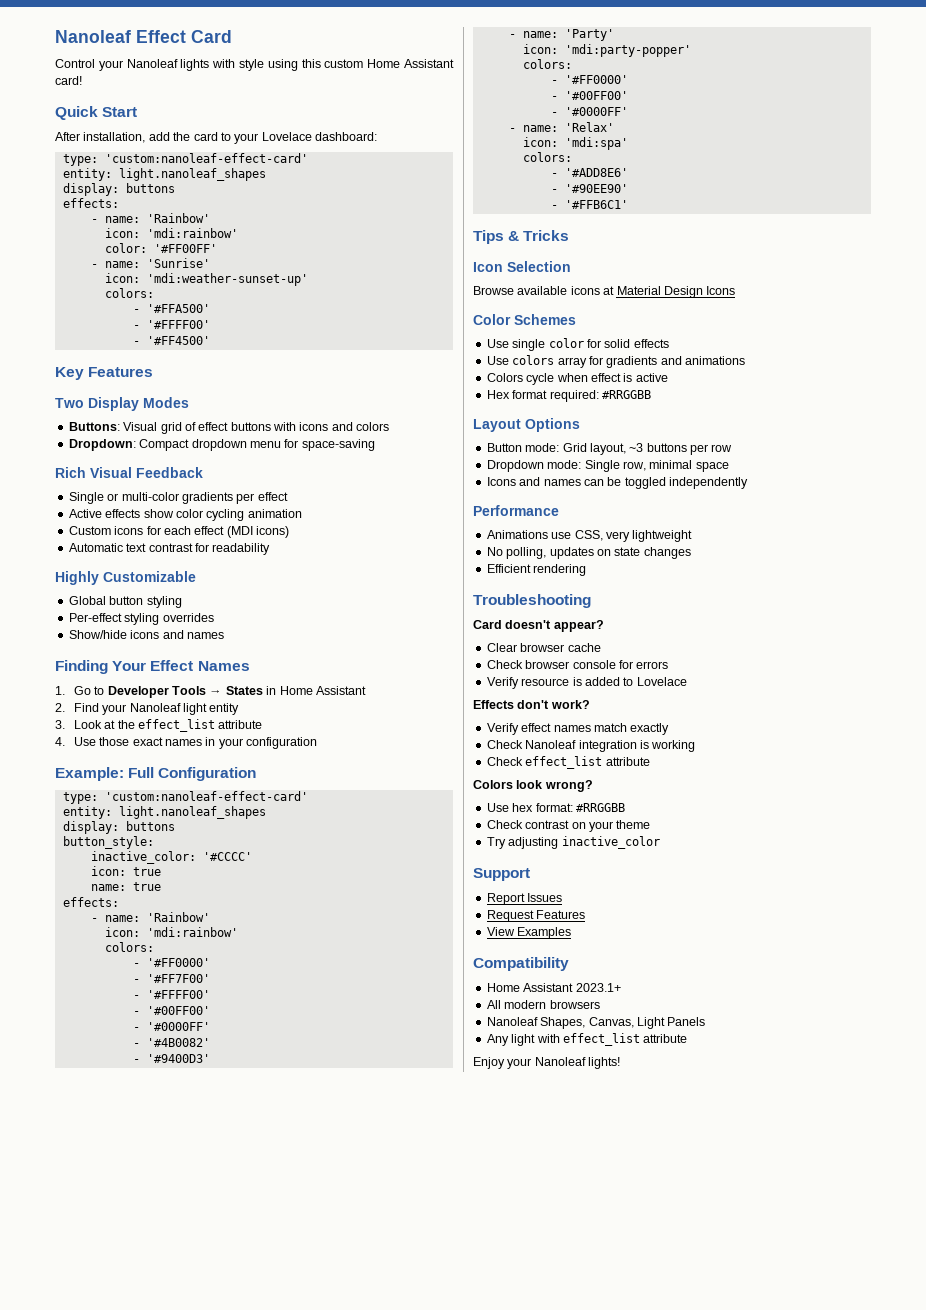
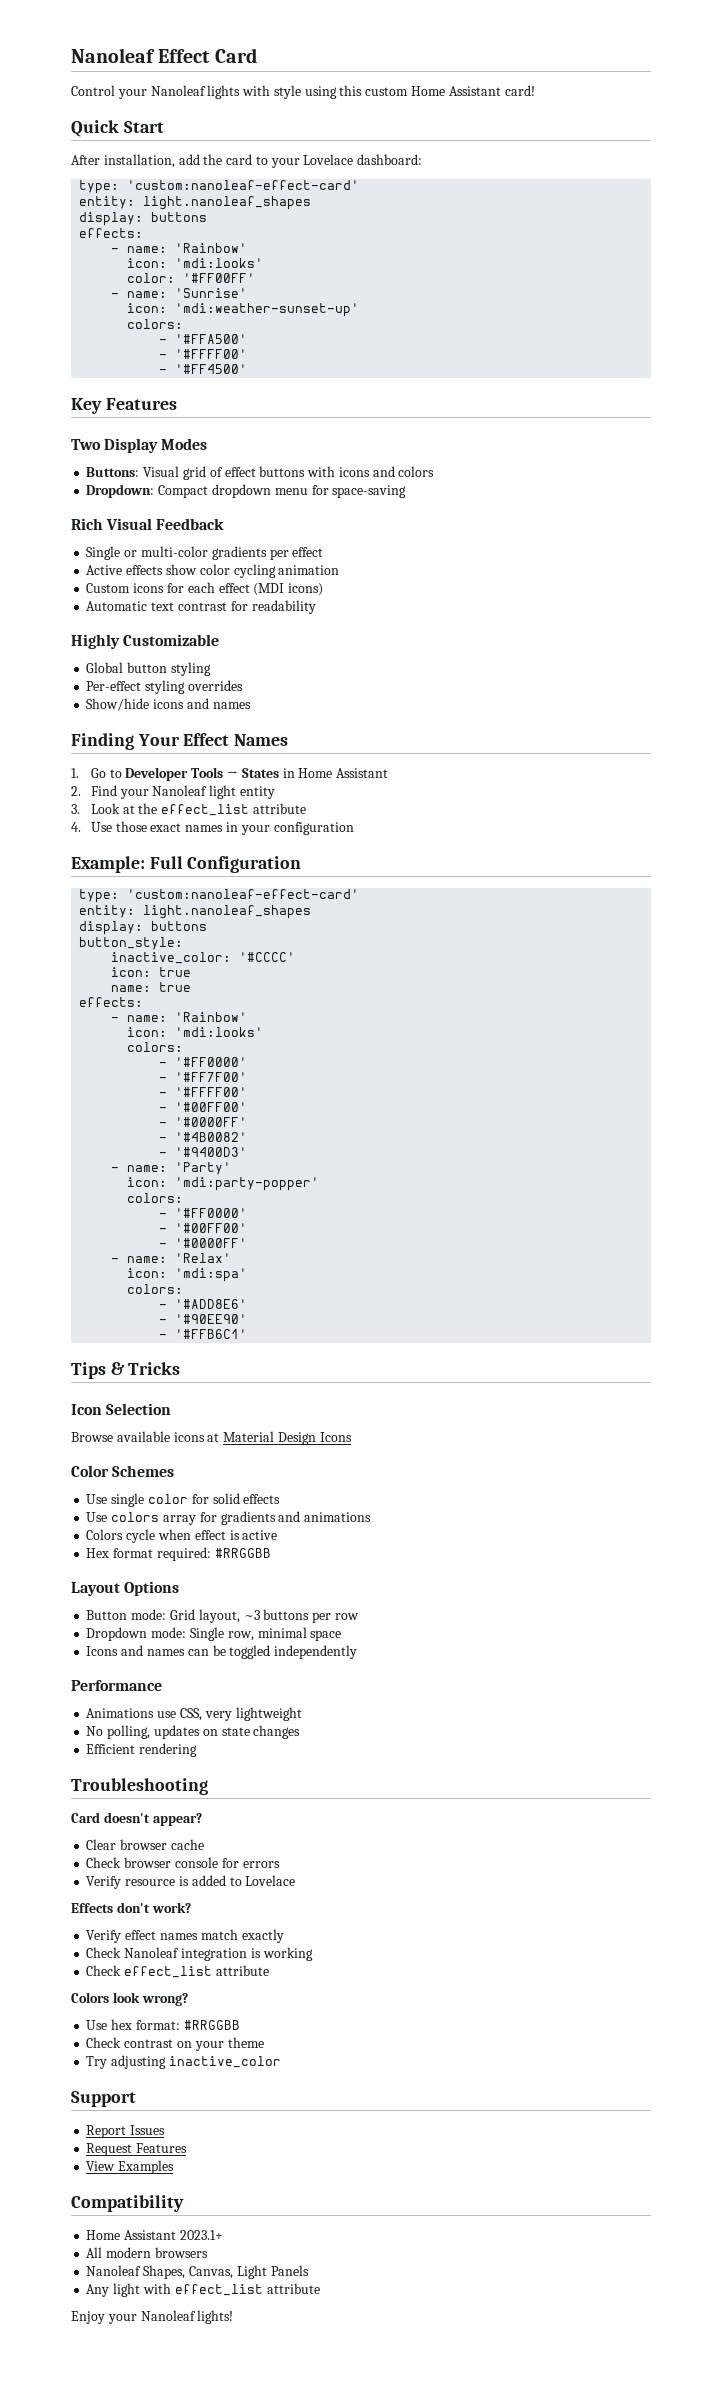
[146,228,238,238] 'mdi:rainbow' -> [175,258,264,268] 'mdi:looks'
[146,927,238,937] 'mdi:rainbow' -> [175,1027,264,1037] 'mdi:looks'

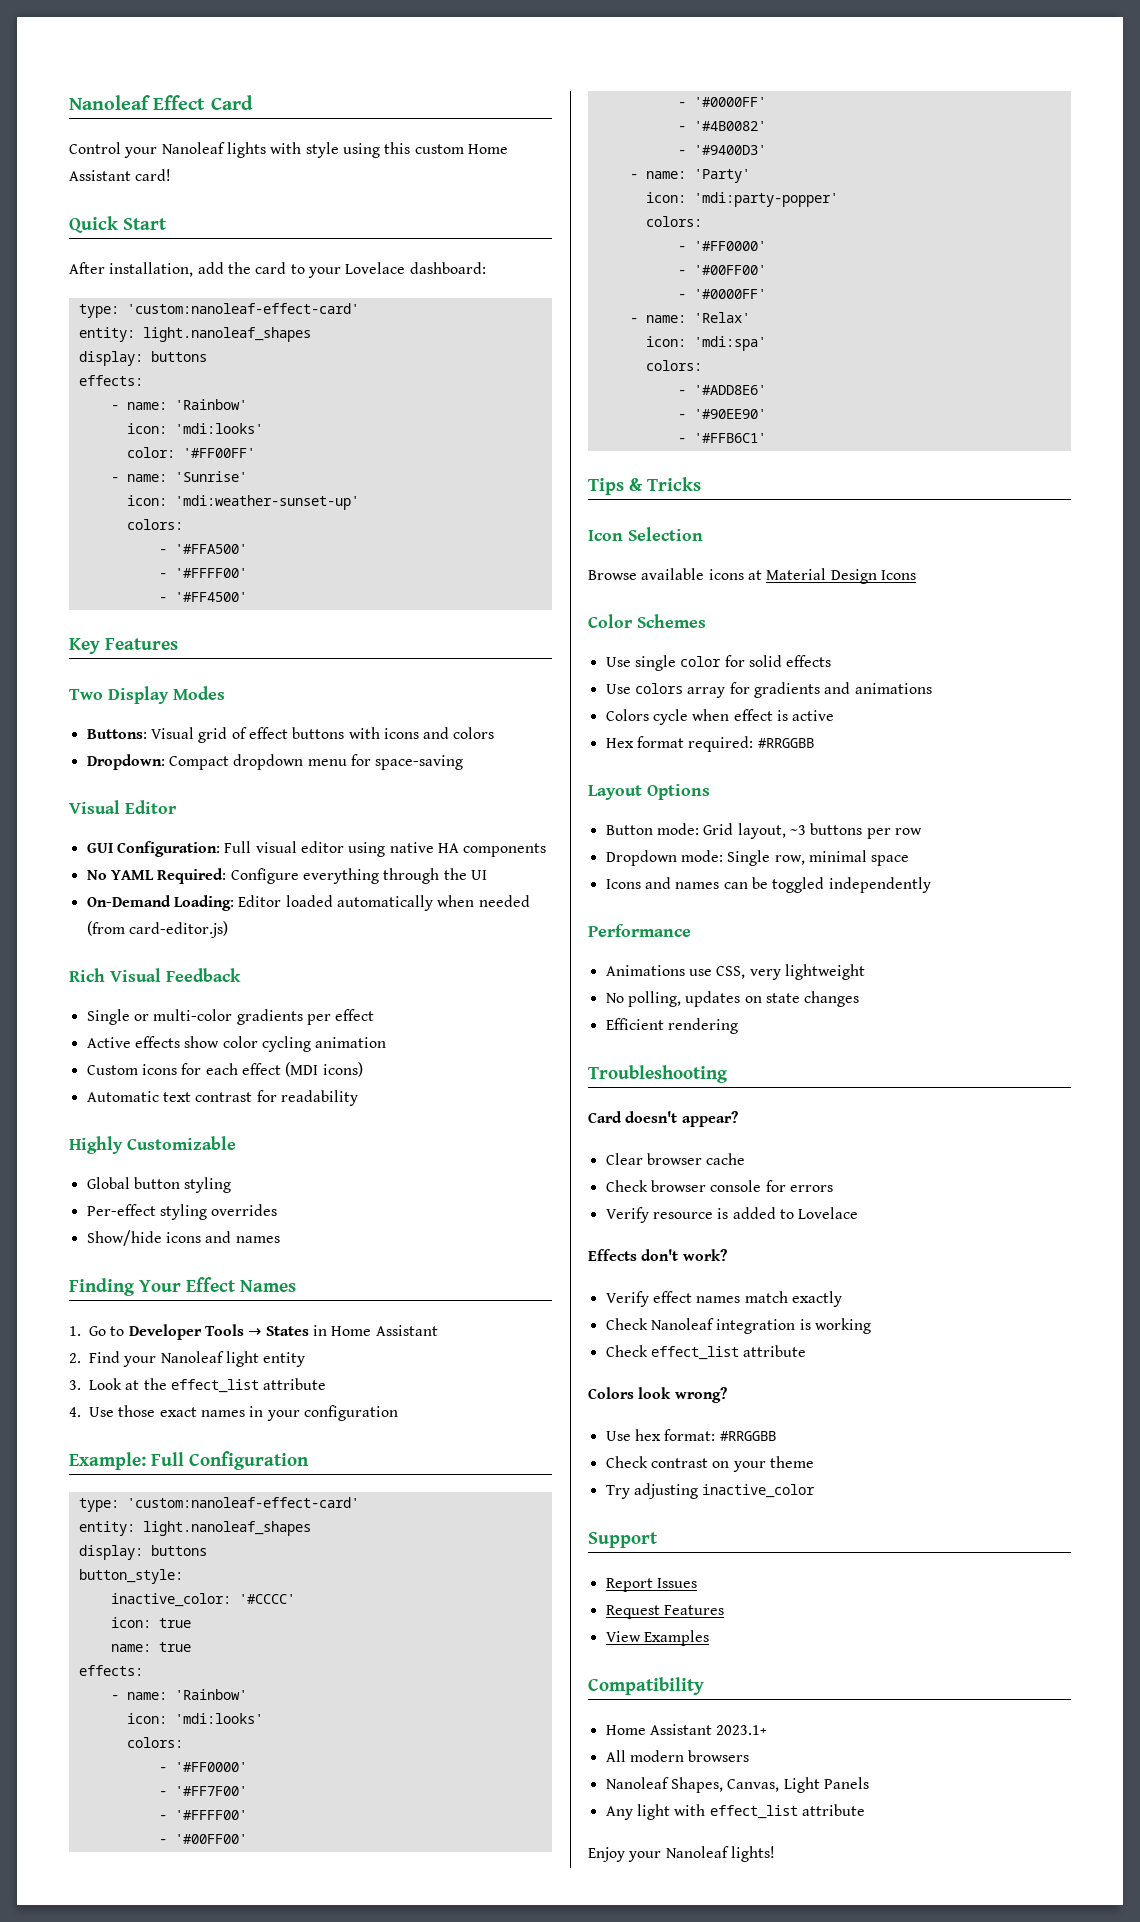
(407, 491) none -> [69,800,177,814] [86,841,547,857] [86,868,487,884] [86,895,530,911] [86,921,228,938] // Visual Editor // GUI Configuration: Full visual editor using native HA components // No YAML Required: Configure everything through the UI // On-Demand Loading: Editor loaded automatically when needed (from card-editor.js)

